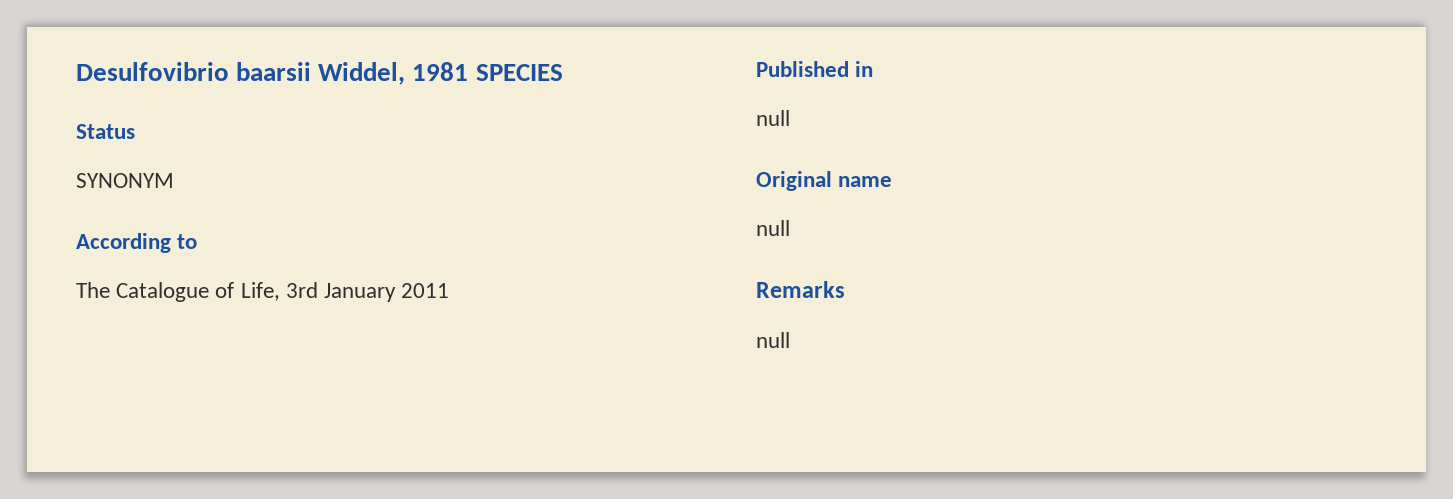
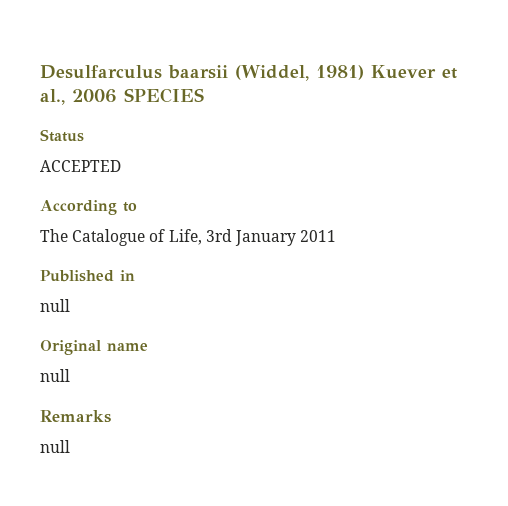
[76,62,469,85] Desulfovibrio baarsii Widdel, 1981 -> [40,65,457,81] [40,89,117,105] Desulfarculus baarsii (Widdel, 1981) Kuever et al., 2006
[76,173,174,188] SYNONYM -> [40,160,121,172] ACCEPTED

